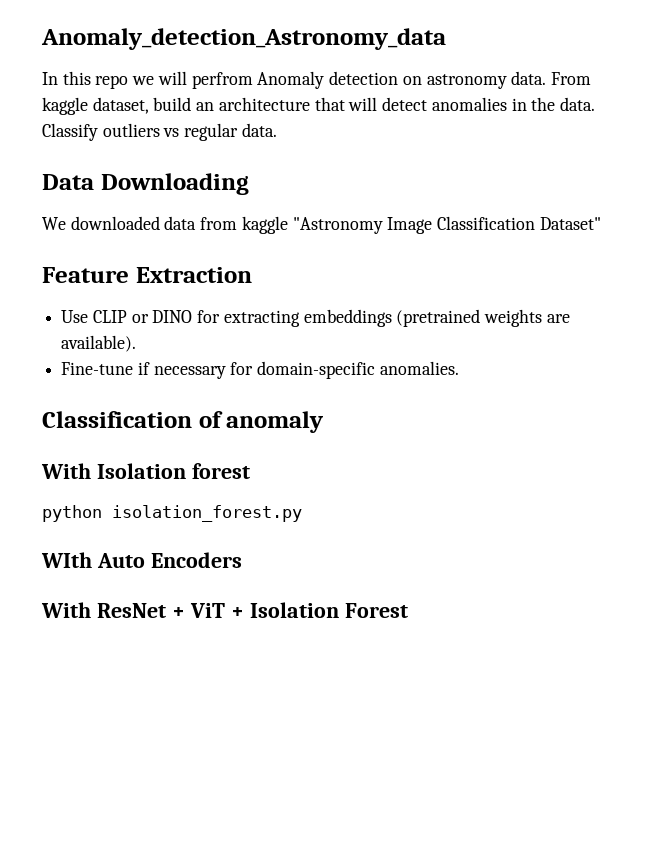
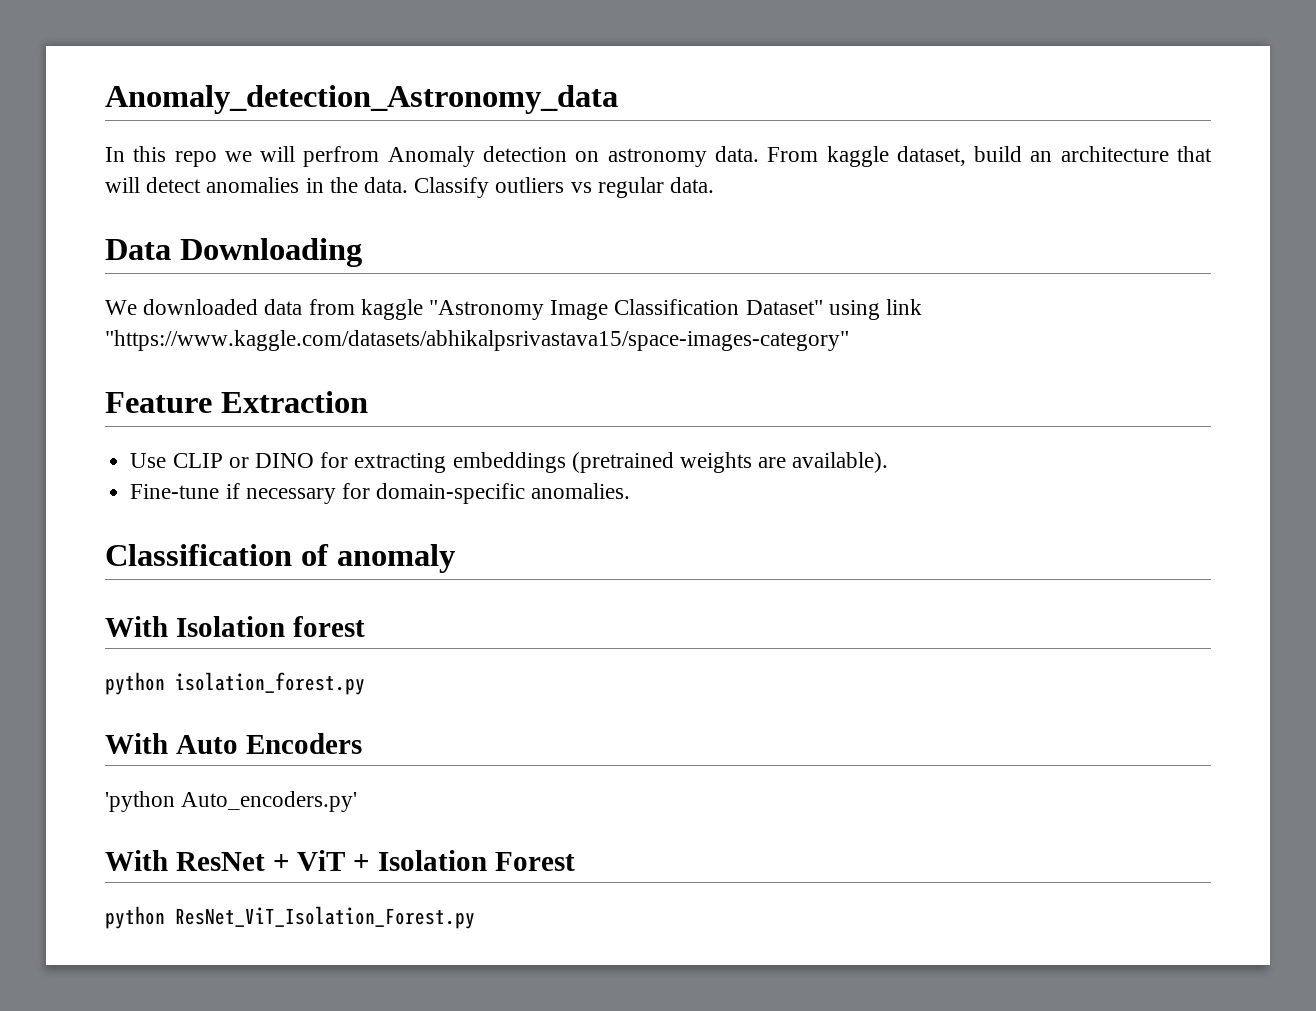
(601, 223) none -> [828,299,923,320] [105,330,849,351] using link "https://www.kaggle.com/datasets/abhikalpsrivastava15/space-images-category"
[41,552,92,568] WIth -> [105,733,168,754] With
(242, 560) none -> [105,791,358,812] // 'python Auto_encoders.py'
(408, 610) none -> [105,906,475,929] // python ResNet_ViT_Isolation_Forest.py

